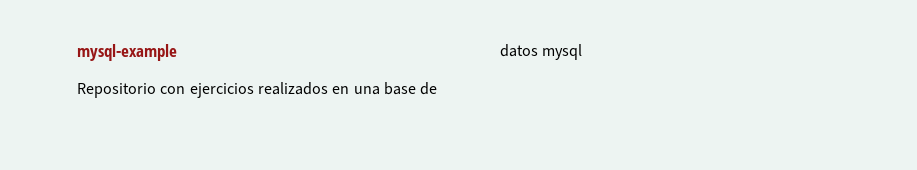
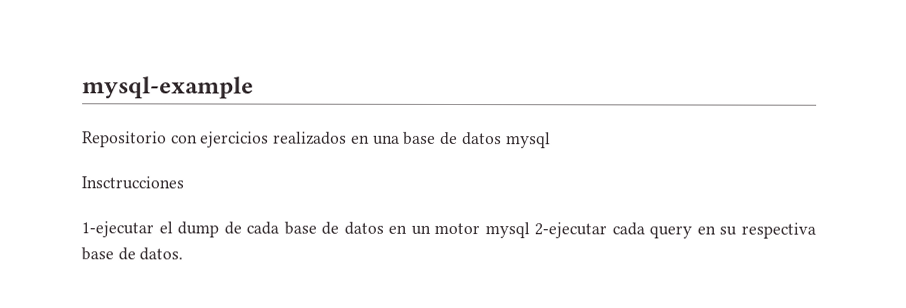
(583, 52) none -> [81,176,184,190] [81,221,816,239] [81,247,184,261] // Insctrucciones // 1-ejecutar el dump de cada base de datos en un motor mysql 2-ejecutar cada query en su respectiva base de datos.

